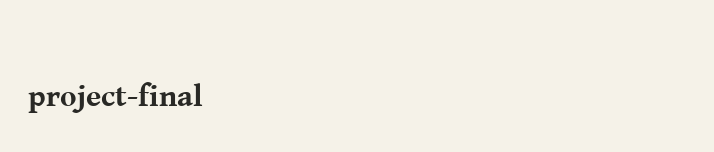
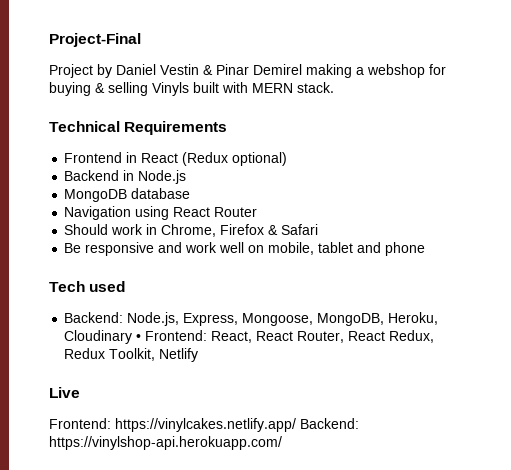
[28,82,203,113] project-final -> [49,33,141,47] [49,64,446,78] [49,82,334,96] [49,121,228,135] [64,152,288,166] [64,170,187,184] [64,188,191,202] [64,206,258,220] [64,224,319,237] [64,242,426,256] [49,281,126,292] [64,312,439,326] [64,330,435,344] [64,348,199,362] [49,387,80,398] [49,418,359,432] [49,436,282,450] Project-Final // Project by Daniel Vestin & Pinar Demirel making a webshop for buying & selling Vinyls built with MERN stack. // Technical Requirements // Frontend in React (Redux optional) // Backend in Node.js // MongoDB database // Navigation using React Router // Should work in Chrome, Firefox & Safari // Be responsive and work well on mobile, tablet and phone // Tech used // Backend: Node.js, Express, Mongoose, MongoDB, Heroku, Cloudinary • Frontend: React, React Router, React Redux, Redux Toolkit, Netlify // Live // Frontend: https://vinylcakes.netlify.app/ Backend: https://vinylshop-api.herokuapp.com/

